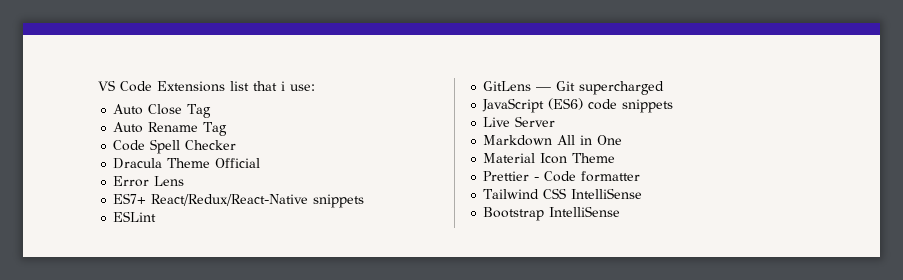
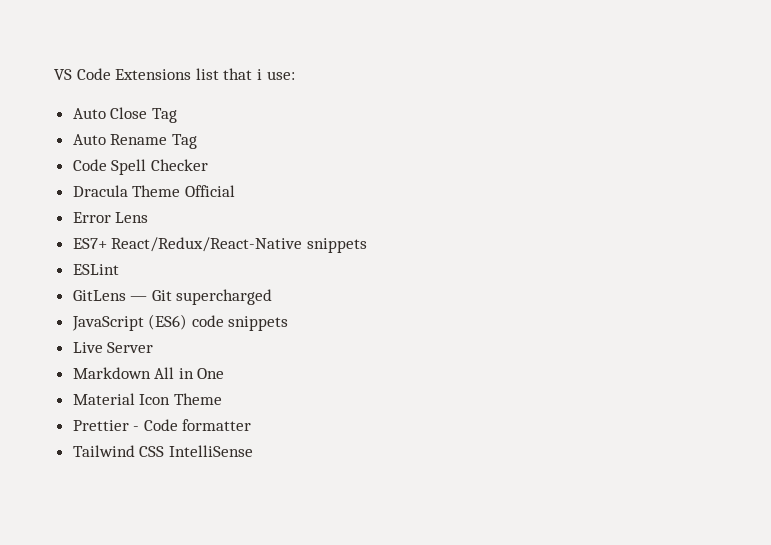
[483,206,621,221] // Bootstrap IntelliSense -> (253, 451) none

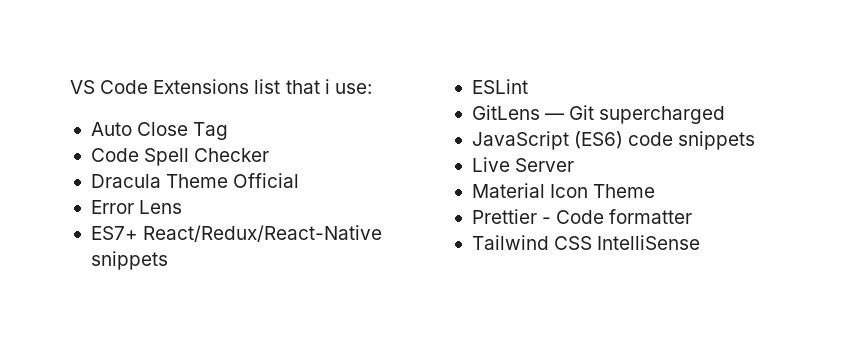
[72,134,197,149] // Auto Rename Tag -> (229, 131) none
[72,367,225,379] // Markdown All in One -> (575, 165) none

